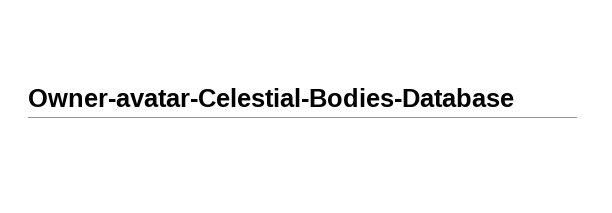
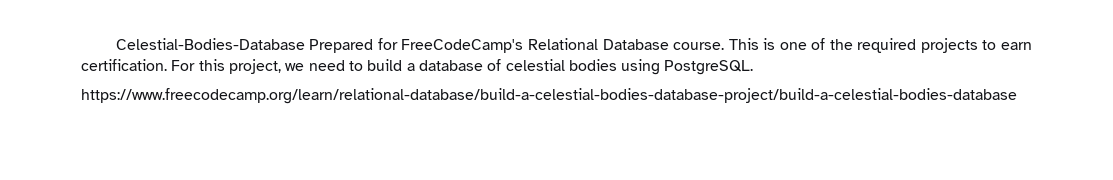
[28,88,514,107] Owner-avatar-Celestial-Bodies-Database -> [115,38,1032,53] [81,59,754,75] [81,88,1017,104] Celestial-Bodies-Database Prepared for FreeCodeCamp's Relational Database course. This is one of the required projects to earn certification. For this project, we need to build a database of celestial bodies using PostgreSQL. // https://www.freecodecamp.org/learn/relational-database/build-a-celestial-bodies-database-project/build-a-celestial-bodies-database

